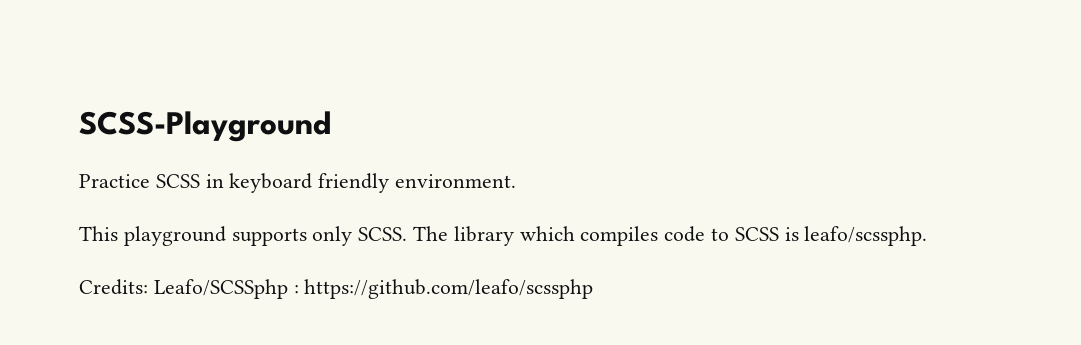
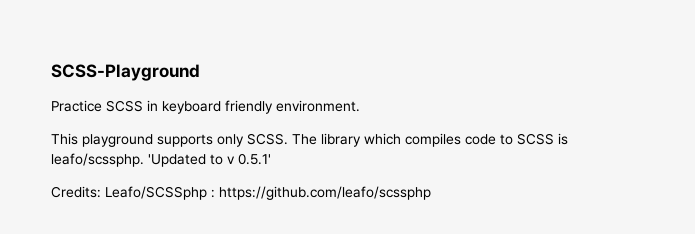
(928, 236) none -> [148,153,271,167] 'Updated to v 0.5.1'

